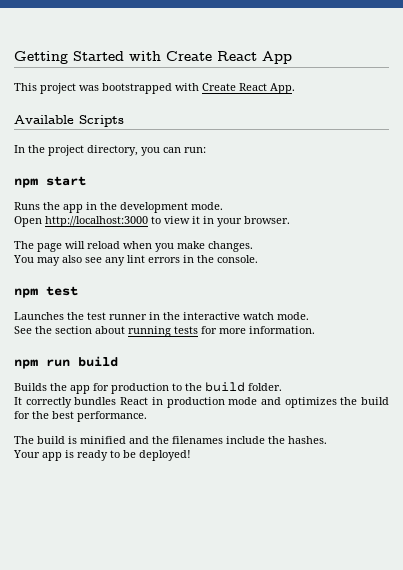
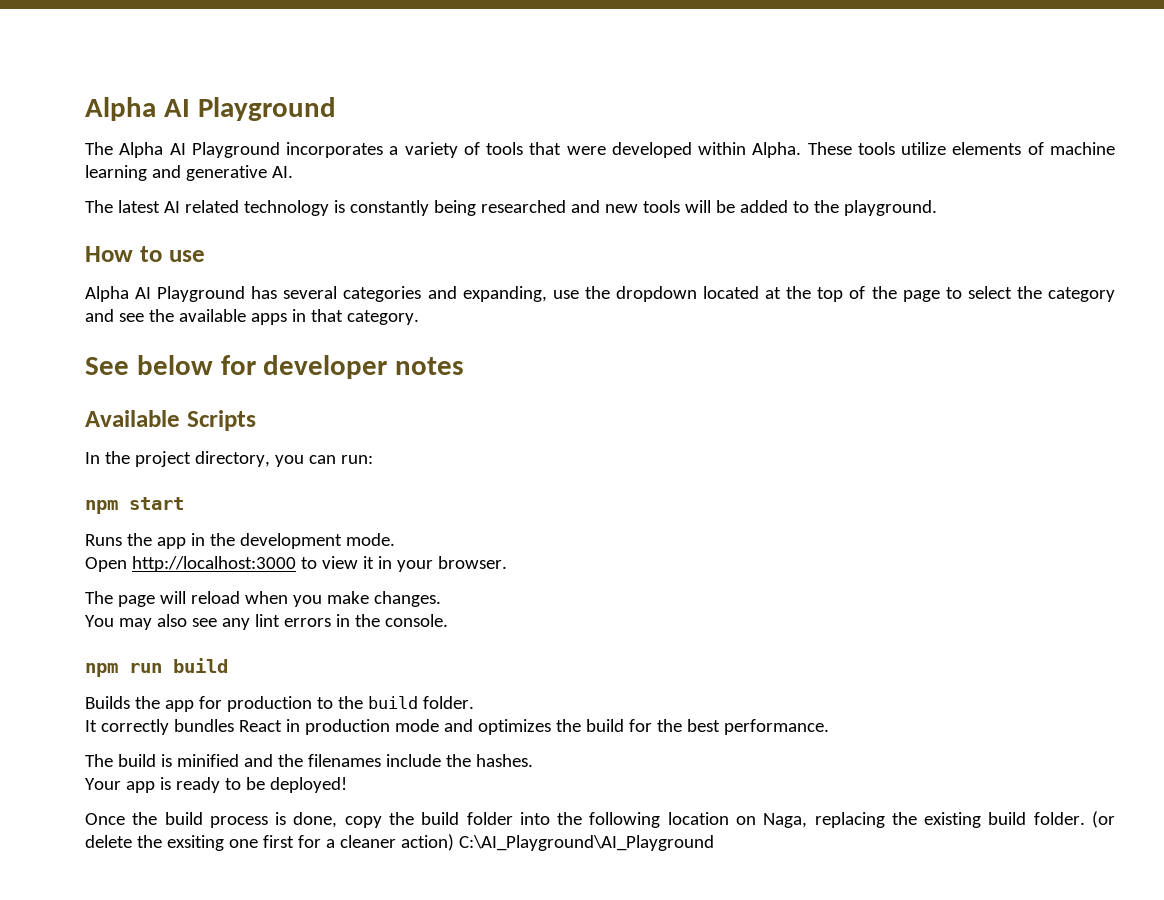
[14,51,292,64] [14,83,295,94] Getting Started with Create React App // This project was bootstrapped with Create React App. -> [85,97,336,121] [85,142,1116,158] [85,165,293,181] [85,200,937,216] [85,246,205,262] [85,286,1115,302] [85,309,419,325] [85,355,465,379] Alpha AI Playground // The Alpha AI Playground incorporates a variety of tools that were developed within Alpha. These tools utilize elements of machine learning and generative AI. // The latest AI related technology is constantly being researched and new tools will be added to the playground. // How to use // Alpha AI Playground has several categories and expanding, use the dropdown located at the top of the page to select the category and see the available apps in that category. // See below for developer notes
[14,286,78,298] [14,312,309,320] [14,326,315,337] // npm test // Launches the test runner in the interactive watch mode. // See the section about running tests for more information. -> (448, 620) none
(191, 455) none -> [85,811,1116,828] [85,834,714,851] // Once the build process is done, copy the build folder into the following location on Naga, replacing the existing build folder. (or delete the exsiting one first for a cleaner action) C:\AI_Playground\AI_Playground

